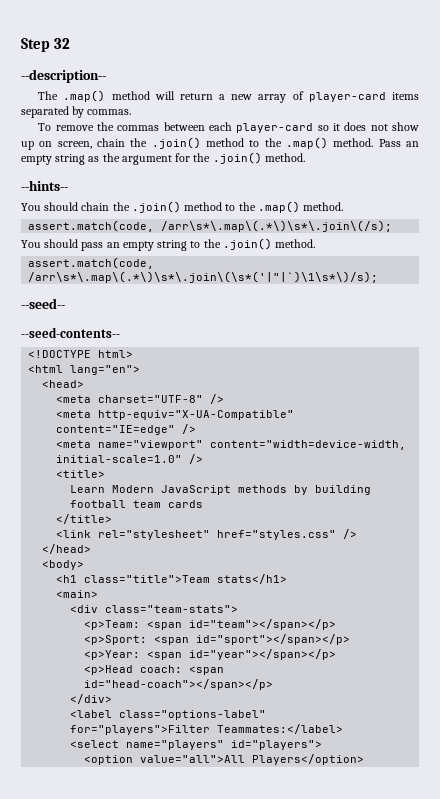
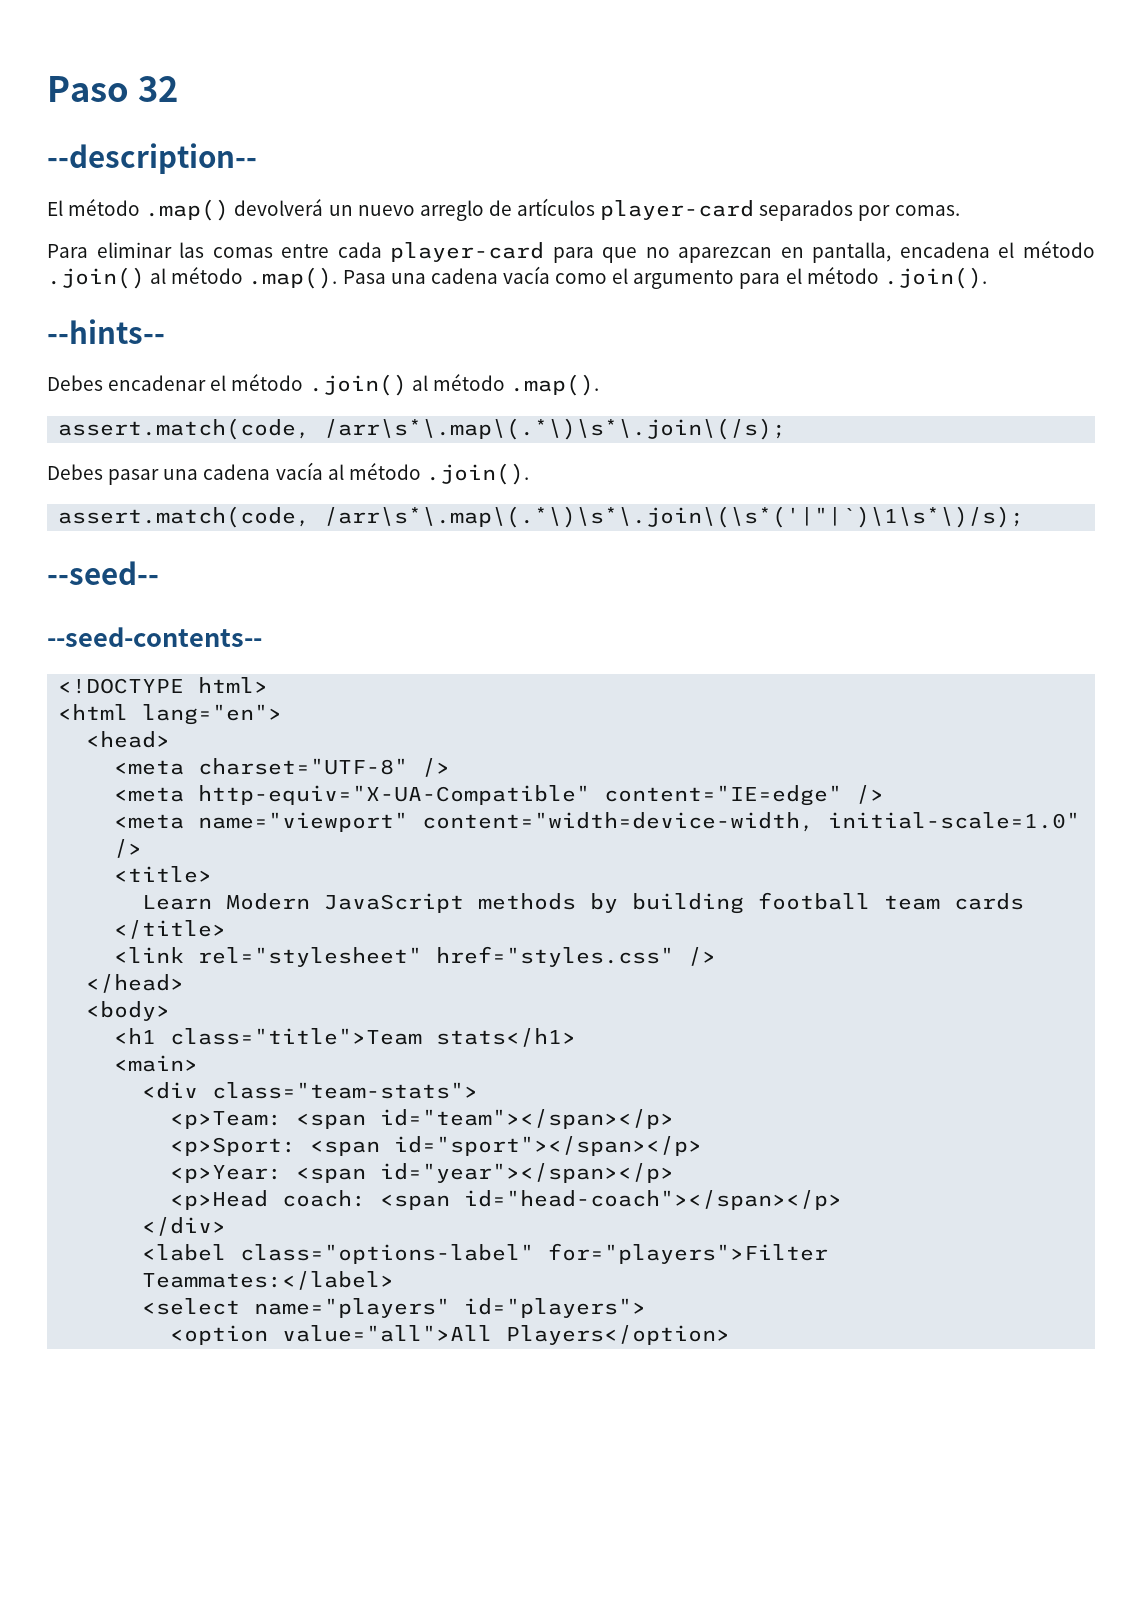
[21,38,50,52] Step -> [47,76,129,102] Paso
[38,90,419,103] [21,106,132,118] [38,122,419,133] [21,137,419,150] [21,152,305,165] [21,180,68,191] [21,201,344,213] [28,220,393,232] [21,238,316,251] The .map() method will return a new array of player-card items separated by commas. // To remove the commas between each player-card so it does not show up on screen, chain the .join() method to the .map() method. Pass an empty string as the argument for the .join() method. // --hints-- // You should chain the .join() method to the .map() method. // assert.match(code, /arr\s*\.map\(.*\)\s*\.join\(/s); // You should pass an empty string to the .join() method. -> [47,198,960,221] [47,241,1095,263] [47,266,987,289] [47,319,165,344] [47,374,599,396] [58,418,787,440] [47,462,529,485] El método .map() devolverá un nuevo arreglo de artículos player-card separados por comas. // Para eliminar las comas entre cada player-card para que no aparezcan en pantalla, encadena el método .join() al método .map(). Pasa una cadena vacía como el argumento para el método .join(). // --hints-- // Debes encadenar el método .join() al método .map(). // assert.match(code, /arr\s*\.map\(.*\)\s*\.join\(/s); // Debes pasar una cadena vacía al método .join().

